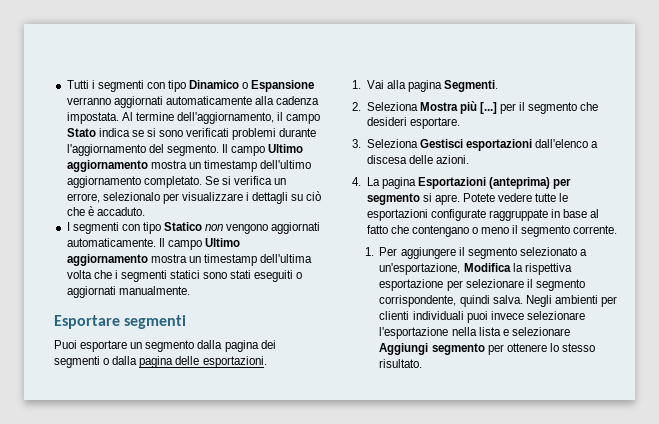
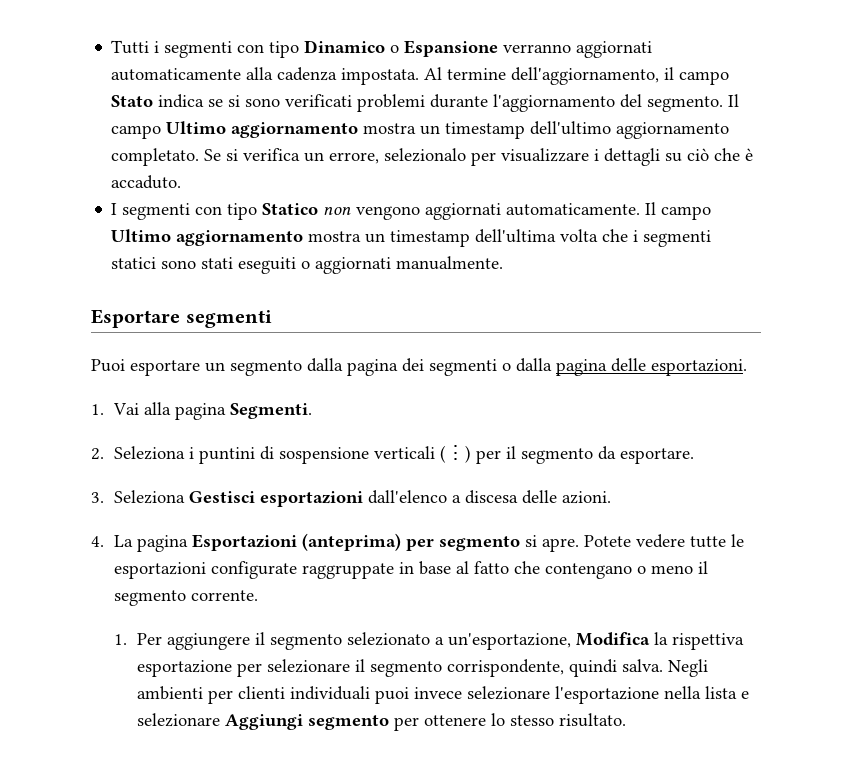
[419,101,498,114] Mostra più [...] -> [188,445,471,464] i puntini di sospensione verticali (⋮)
[580,102,599,111] [366,117,407,126] che desideri -> [597,446,616,460] da

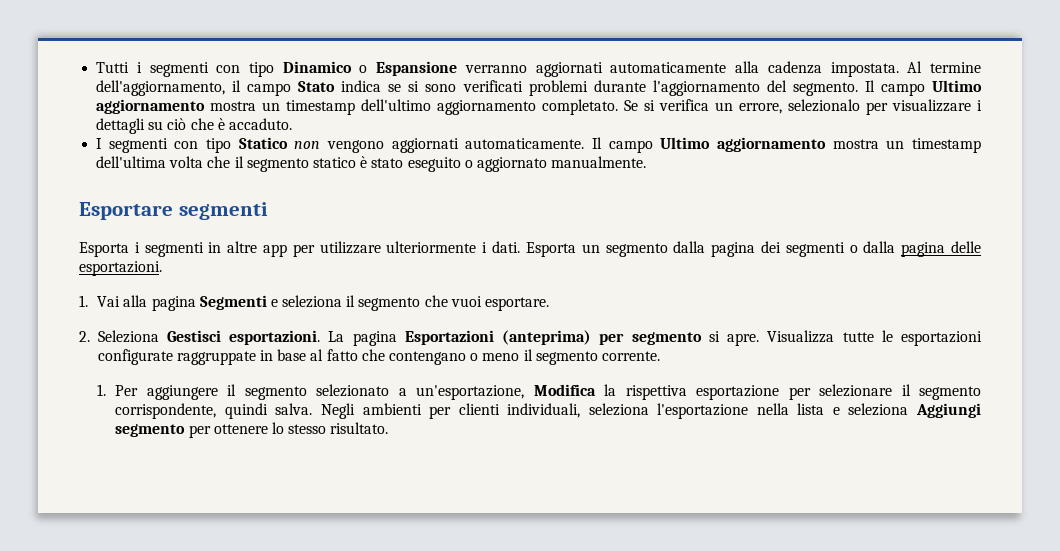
[633,230,712,247] [111,256,504,274] [91,309,272,328] [91,359,200,376] i segmenti statici sono stati eseguiti o aggiornati manualmente. // Esportare segmenti // Puoi esportare -> [234,156,647,172] [79,202,268,220] [79,241,576,257] il segmento statico è stato eseguito o aggiornato manualmente. // Esportare segmenti // Esporta i segmenti in altre app per utilizzare ulteriormente i dati. Esporta
[229,403,312,419] [91,445,616,464] Segmenti. // 2. Seleziona i puntini di sospensione verticali (⋮) per il segmento da -> [199,295,482,311] Segmenti e seleziona il segmento che vuoi
[91,492,104,503] 3. -> [79,331,90,342] 2.
[259,490,611,507] [91,536,104,547] esportazioni dall'elenco a discesa delle azioni. // 4. -> [229,330,321,345] esportazioni.
[583,534,685,548] Potete vedere -> [767,330,835,343] Visualizza
[289,686,550,704] individuali puoi invece selezionare -> [507,403,649,418] individuali, seleziona
[136,713,220,727] selezionare -> [848,403,909,416] seleziona

